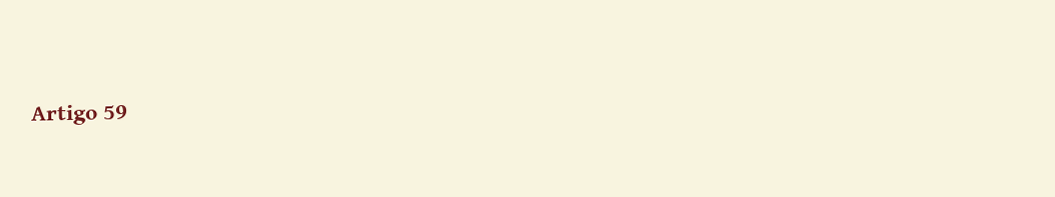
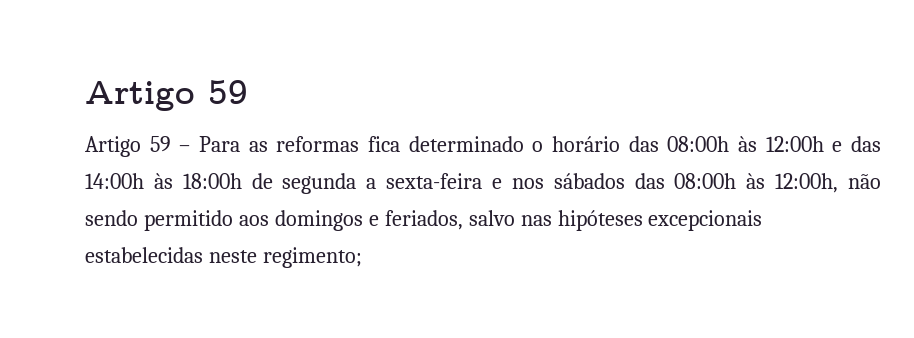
[31,104,129,126] Artigo 59 -> [85,80,248,111] [85,136,881,157] [85,173,881,194] [85,210,763,231] [85,247,362,268] Artigo 59 // Artigo 59 – Para as reformas fica determinado o horário das 08:00h às 12:00h e das 14:00h às 18:00h de segunda a sexta-feira e nos sábados das 08:00h às 12:00h, não sendo permitido aos domingos e feriados, salvo nas hipóteses excepcionais estabelecidas neste regimento;

